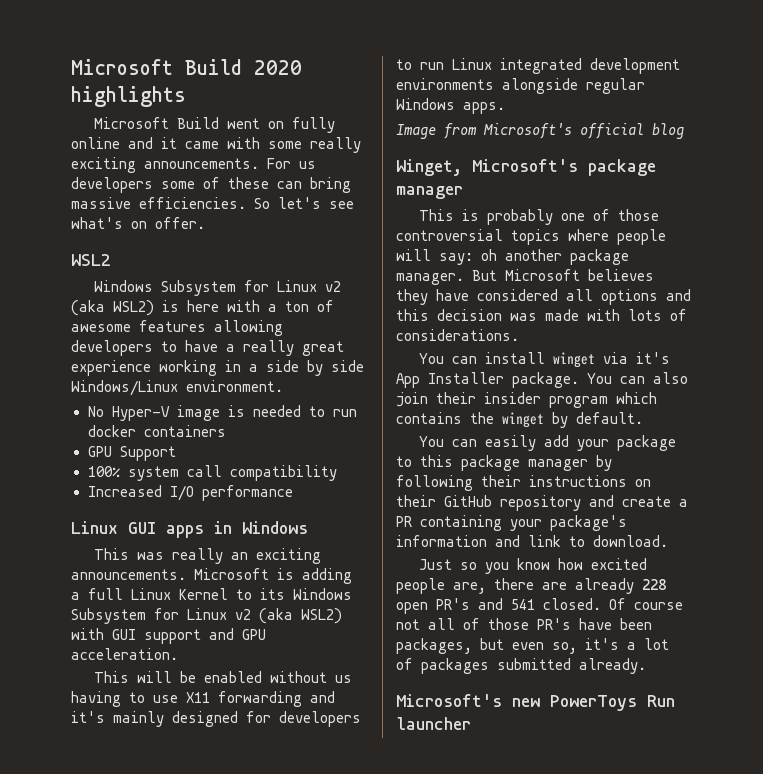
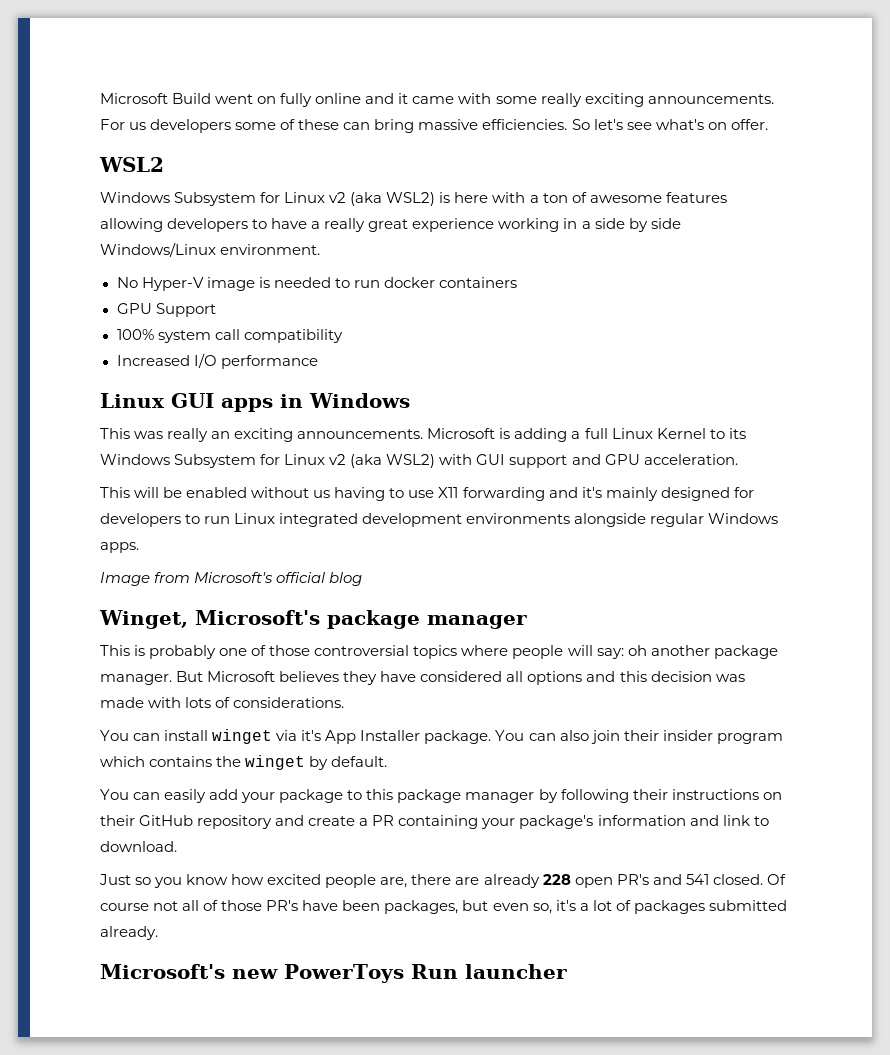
[71,59,302,75] [71,86,186,107] [94,117,220,129] Microsoft Build 2020 highlights // Microsoft Build -> [100,93,212,104] Microsoft Build

